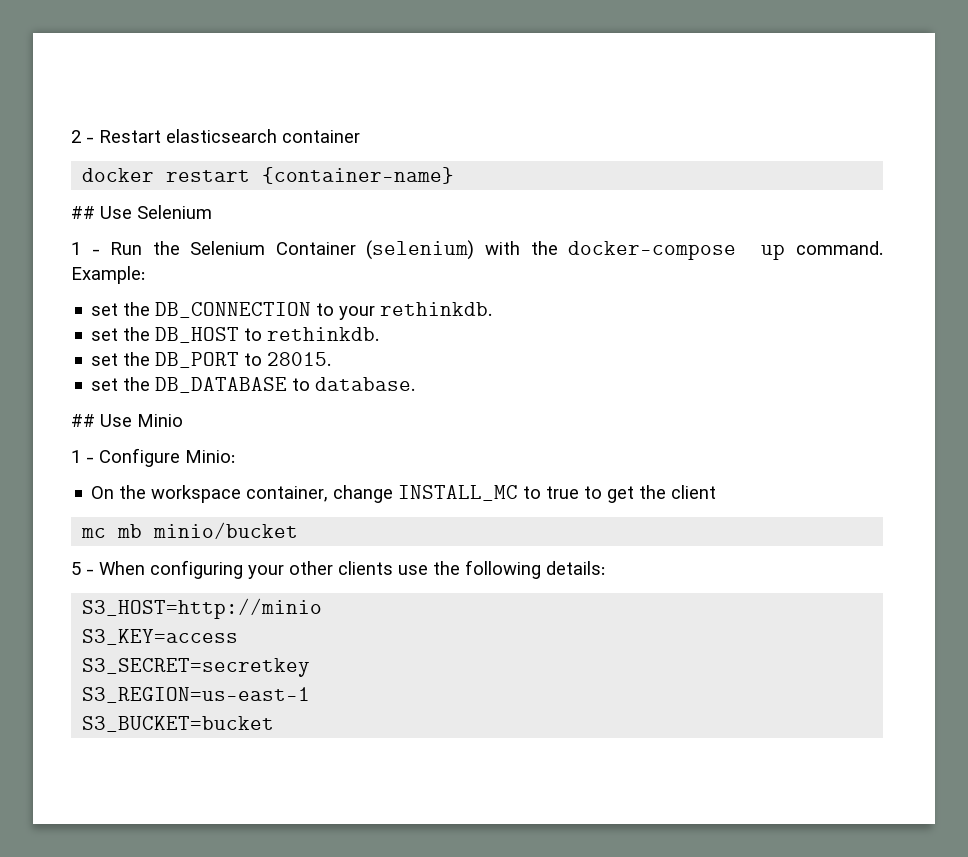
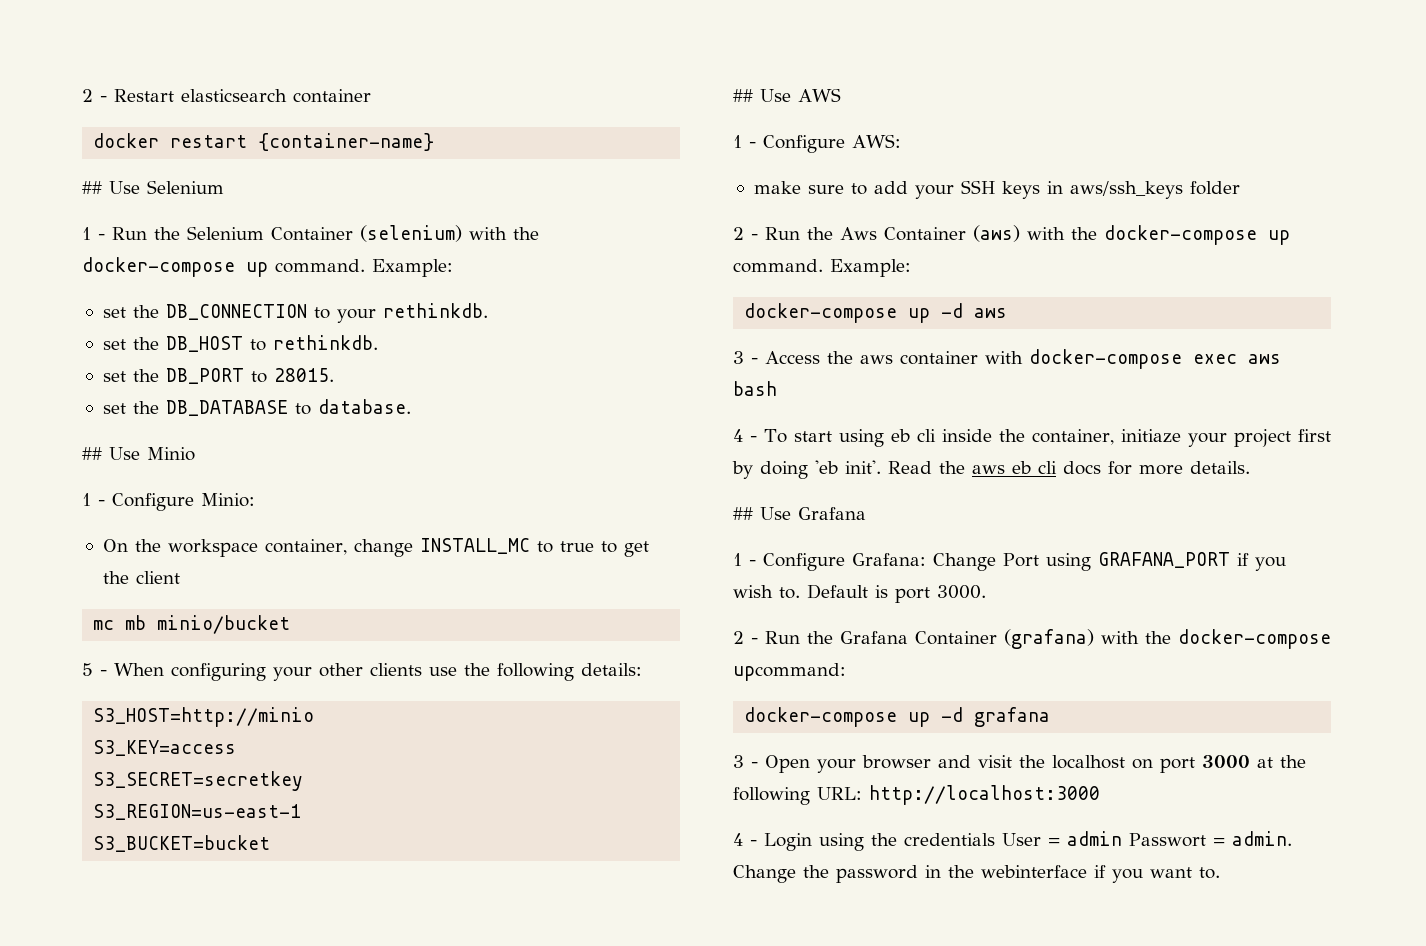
(275, 724) none -> [733,88,841,102] [733,134,901,153] [753,180,1240,199] [733,225,1290,245] [733,259,911,277] [744,303,1008,323] [733,349,1281,369] [733,381,777,396] [733,429,1331,447] [732,460,1250,479] [733,507,866,520] [733,552,1286,571] [733,584,986,603] [733,629,1331,649] [733,663,846,681] [744,707,1051,727] [733,755,1306,773] [733,785,1100,805] [733,831,1292,851] [733,865,1220,883] // ## Use AWS // 1 - Configure AWS: // make sure to add your SSH keys in aws/ssh_keys folder // 2 - Run the Aws Container (aws) with the docker-compose up command. Example: // docker-compose up -d aws // 3 - Access the aws container with docker-compose exec aws bash // 4 - To start using eb cli inside the container, initiaze your project first by doing 'eb init'. Read the aws eb cli docs for more details. // ## Use Grafana // 1 - Configure Grafana: Change Port using GRAFANA_PORT if you wish to. Default is port 3000. // 2 - Run the Grafana Container (grafana) with the docker-compose upcommand: // docker-compose up -d grafana // 3 - Open your browser and visit the localhost on port 3000 at the following URL: http://localhost:3000 // 4 - Login using the credentials User = admin Passwort = admin. Change the password in the webinterface if you want to.

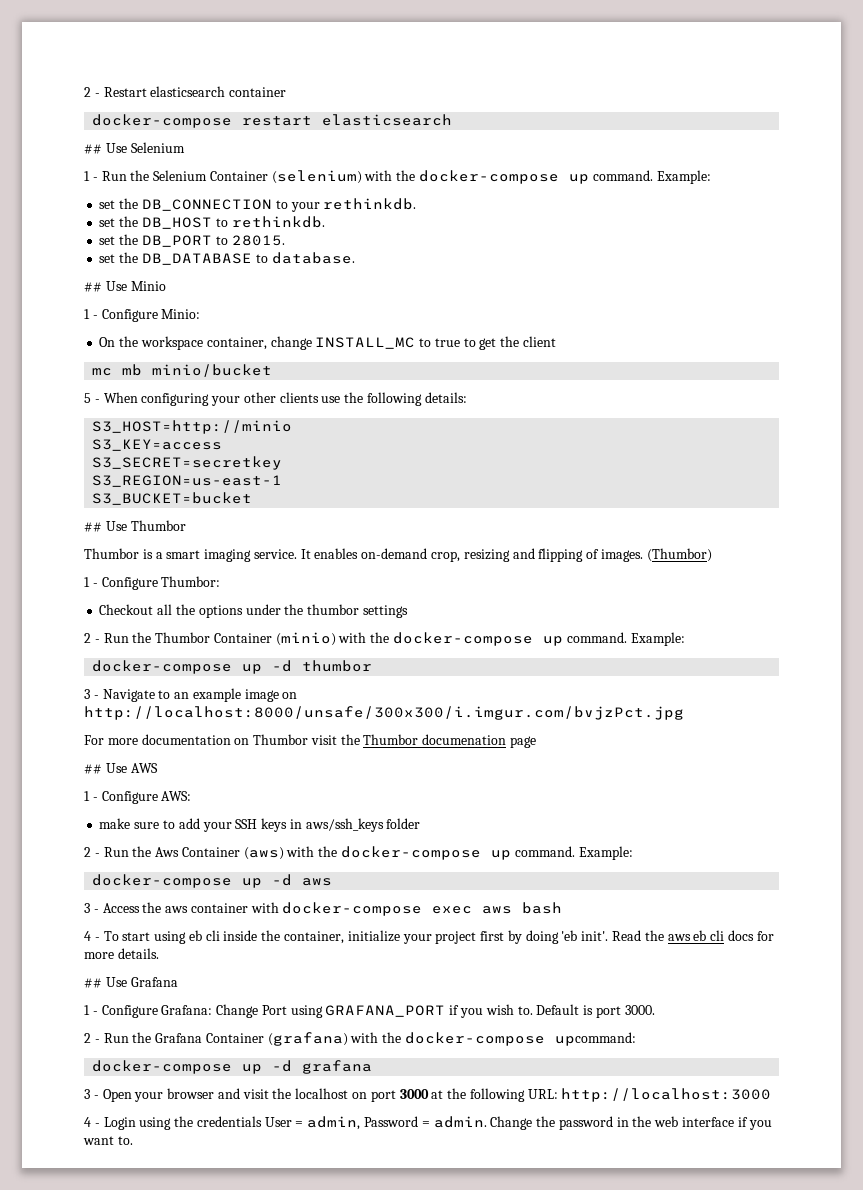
[93,133,435,151] docker restart {container-name} -> [92,114,453,128] docker-compose restart elasticsearch
(271, 843) none -> [84,520,186,532] [84,548,712,562] [84,576,221,590] [99,604,408,618] [84,632,685,646] [92,660,373,674] [84,688,298,702] [84,706,684,720] [84,734,537,748] // ## Use Thumbor // Thumbor is a smart imaging service. It enables on-demand crop, resizing and flipping of images. (Thumbor) // 1 - Configure Thumbor: // Checkout all the options under the thumbor settings // 2 - Run the Thumbor Container (minio) with the docker-compose up command. Example: // docker-compose up -d thumbor // 3 - Navigate to an example image on http://localhost:8000/unsafe/300x300/i.imgur.com/bvjzPct.jpg // For more documentation on Thumbor visit the Thumbor documenation page
[1120,429,1181,443] initiaze -> [347,930,400,942] initialize
[1067,831,1206,847] admin Passwort -> [307,1116,419,1130] admin, Password
[981,865,1087,878] webinterface -> [654,1116,735,1127] web interface

